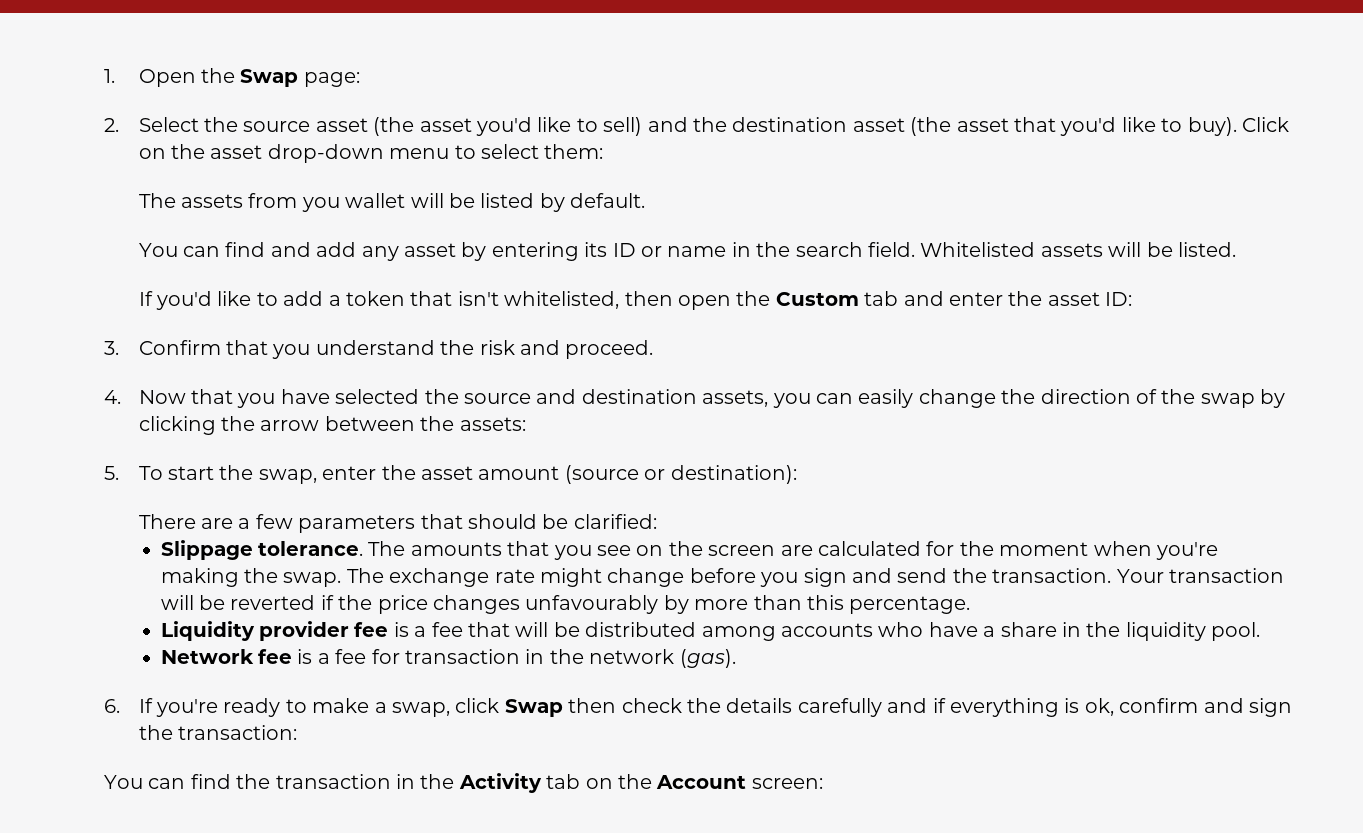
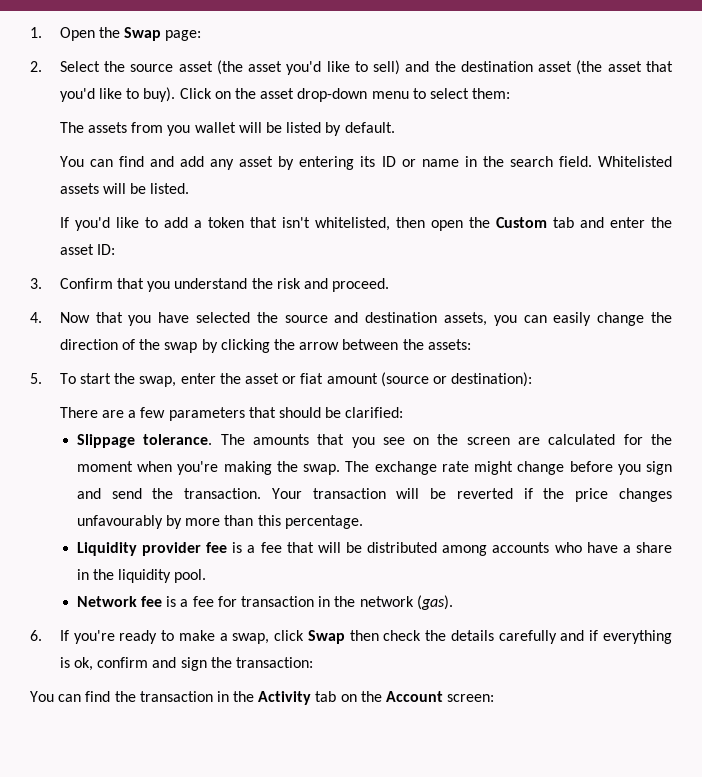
(473, 473) none -> [282,373,324,384] or fiat

